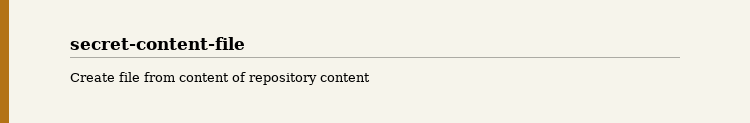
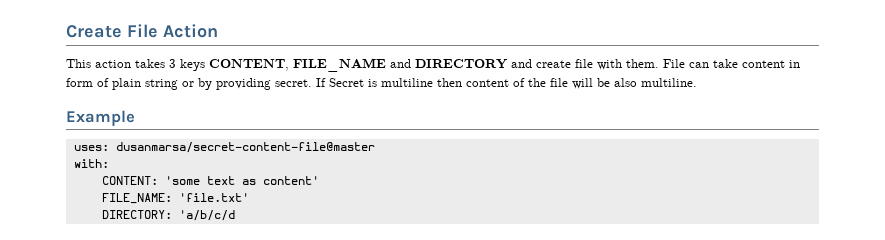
[70,37,245,50] [70,72,370,85] secret-content-file // Create file from content of repository content -> [66,24,218,38] [66,58,800,72] [66,78,697,90] [66,110,135,126] [73,142,375,153] [73,159,109,168] [101,176,319,185] [101,193,249,204] [101,210,235,221] Create File Action // This action takes 3 keys CONTENT, FILE_NAME and DIRECTORY and create file with them. File can take content in form of plain string or by providing secret. If Secret is multiline then content of the file will be also multiline. // Example // uses: dusanmarsa/secret-content-file@master // with: // CONTENT: 'some text as content' // FILE_NAME: 'file.txt' // DIRECTORY: 'a/b/c/d

